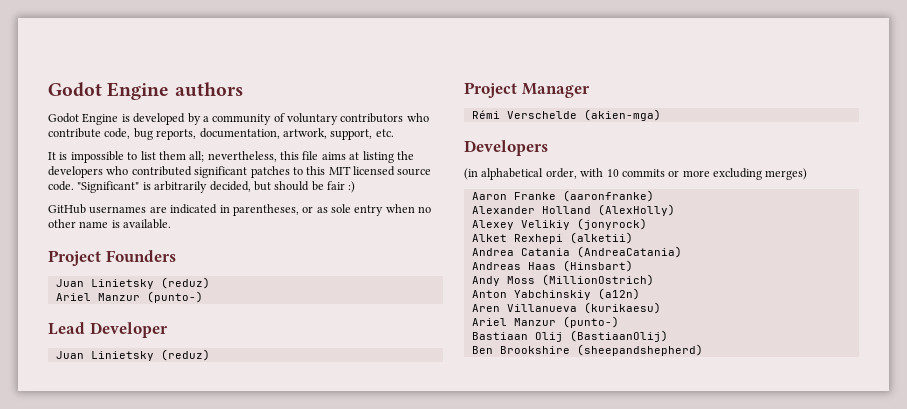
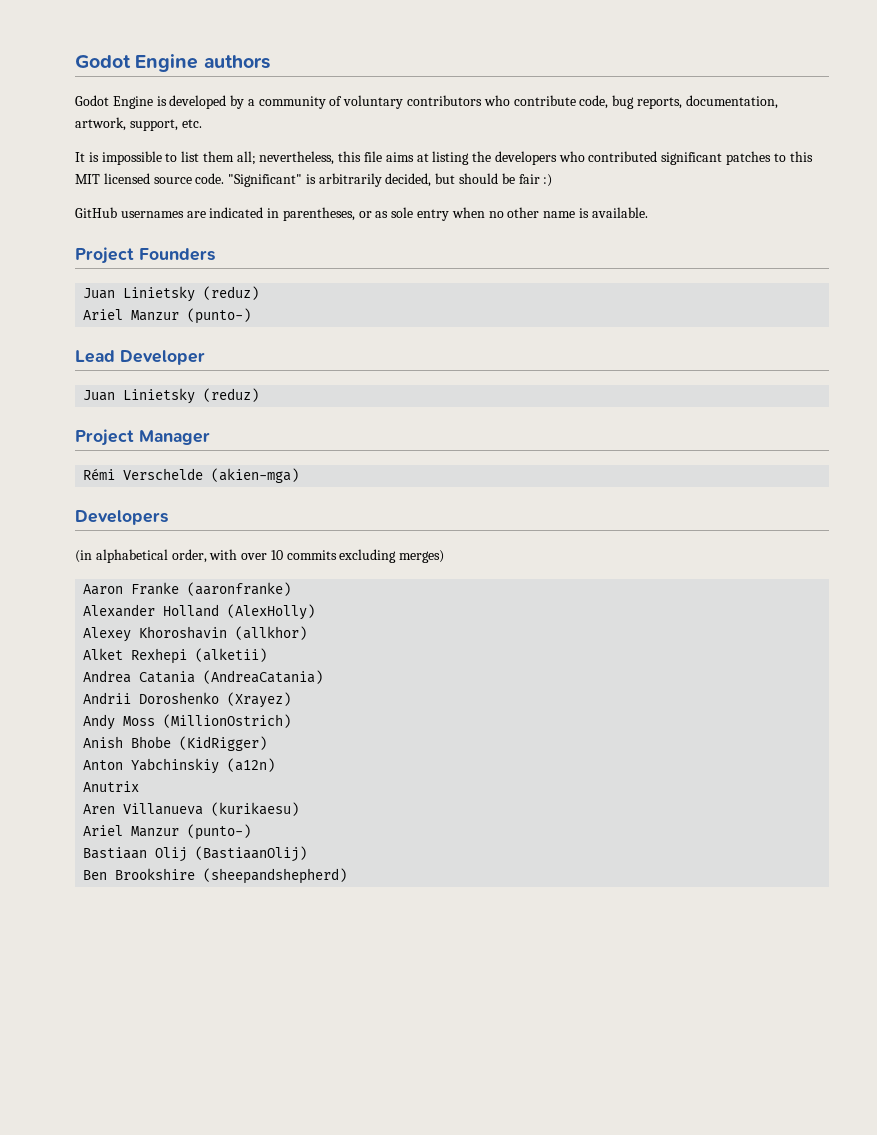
(604, 172) none -> [241,553,268,560] over
[668,170,710,177] or more -> (337, 555) none
[520,218,647,230] Velikiy (jonyrock) -> [139,626,308,640] Khoroshavin (allkhor)
[471,260,633,272] Andreas Haas (Hinsbart) -> [83,692,292,708] Andrii Doroshenko (Xrayez)
(654, 280) none -> [83,736,268,751] // Anish Bhobe (KidRigger)
(640, 294) none -> [83,781,140,792] // Anutrix

